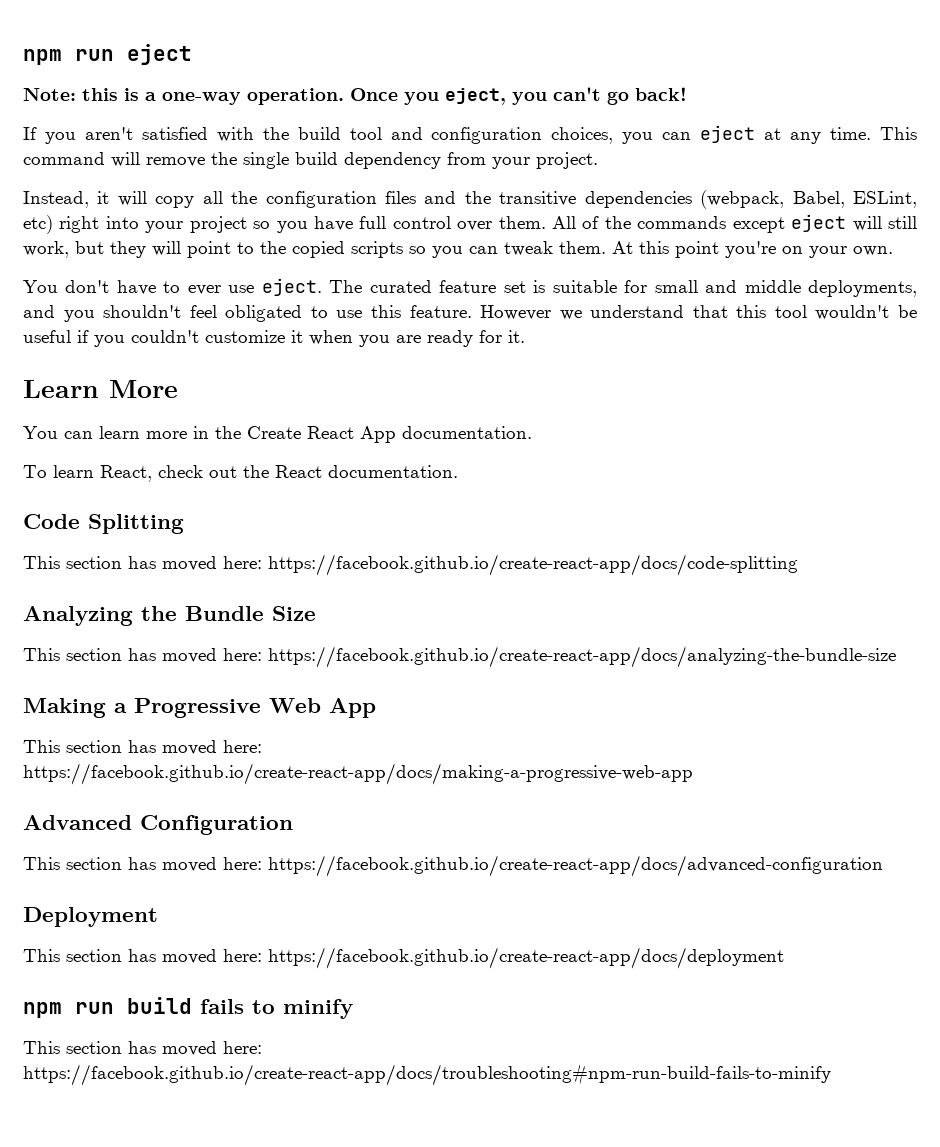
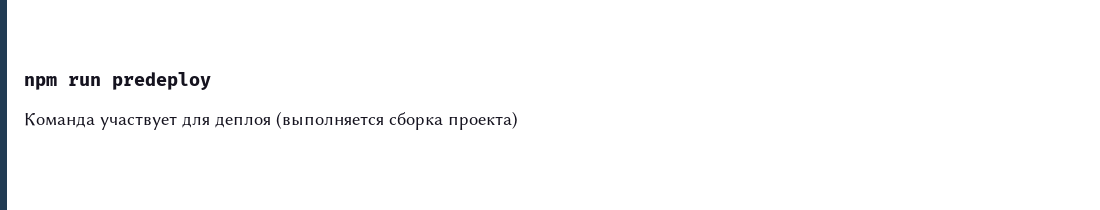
[23,44,192,65] [23,87,687,105] [23,125,918,144] [23,152,598,169] [23,190,918,209] [23,214,918,234] [23,241,893,258] [23,278,918,297] [23,305,917,322] [23,330,525,347] [23,380,178,398] [23,426,532,443] [23,465,458,482] [23,514,184,534] [23,554,798,576] [23,606,316,626] [23,646,896,668] [23,698,376,718] [23,740,262,755] [23,763,693,785] [23,815,293,835] [23,855,883,877] [23,907,158,927] [23,947,784,969] [23,997,353,1019] [23,1041,262,1056] [23,1064,831,1086] npm run eject // Note: this is a one-way operation. Once you eject, you can't go back! // If you aren't satisfied with the build tool and configuration choices, you can eject at any time. This command will remove the single build dependency from your project. // Instead, it will copy all the configuration files and the transitive dependencies (webpack, Babel, ESLint, etc) right into your project so you have full control over them. All of the commands except eject will still work, but they will point to the copied scripts so you can tweak them. At this point you're on your own. // You don't have to ever use eject. The curated feature set is suitable for small and middle deployments, and you shouldn't feel obligated to use this feature. However we understand that this tool wouldn't be useful if you couldn't customize it when you are ready for it. // Learn More // You can learn more in the Create React App documentation. // To learn React, check out the React documentation. // Code Splitting // This section has moved here: https://facebook.github.io/create-react-app/docs/code-splitting // Analyzing the Bundle Size // This section has moved here: https://facebook.github.io/create-react-app/docs/analyzing-the-bundle-size // Making a Progressive Web App // This section has moved here: https://facebook.github.io/create-react-app/docs/making-a-progressive-web-app // Advanced Configuration // This section has moved here: https://facebook.github.io/create-react-app/docs/advanced-configuration // Deployment // This section has moved here: https://facebook.github.io/create-react-app/docs/deployment // npm run build fails to minify // This section has moved here: https://facebook.github.io/create-react-app/docs/troubleshooting#npm-run-build-fails-to-minify -> [24,72,211,90] [24,111,518,130] npm run predeploy // Команда участвует для деплоя (выполняется сборка проекта)

